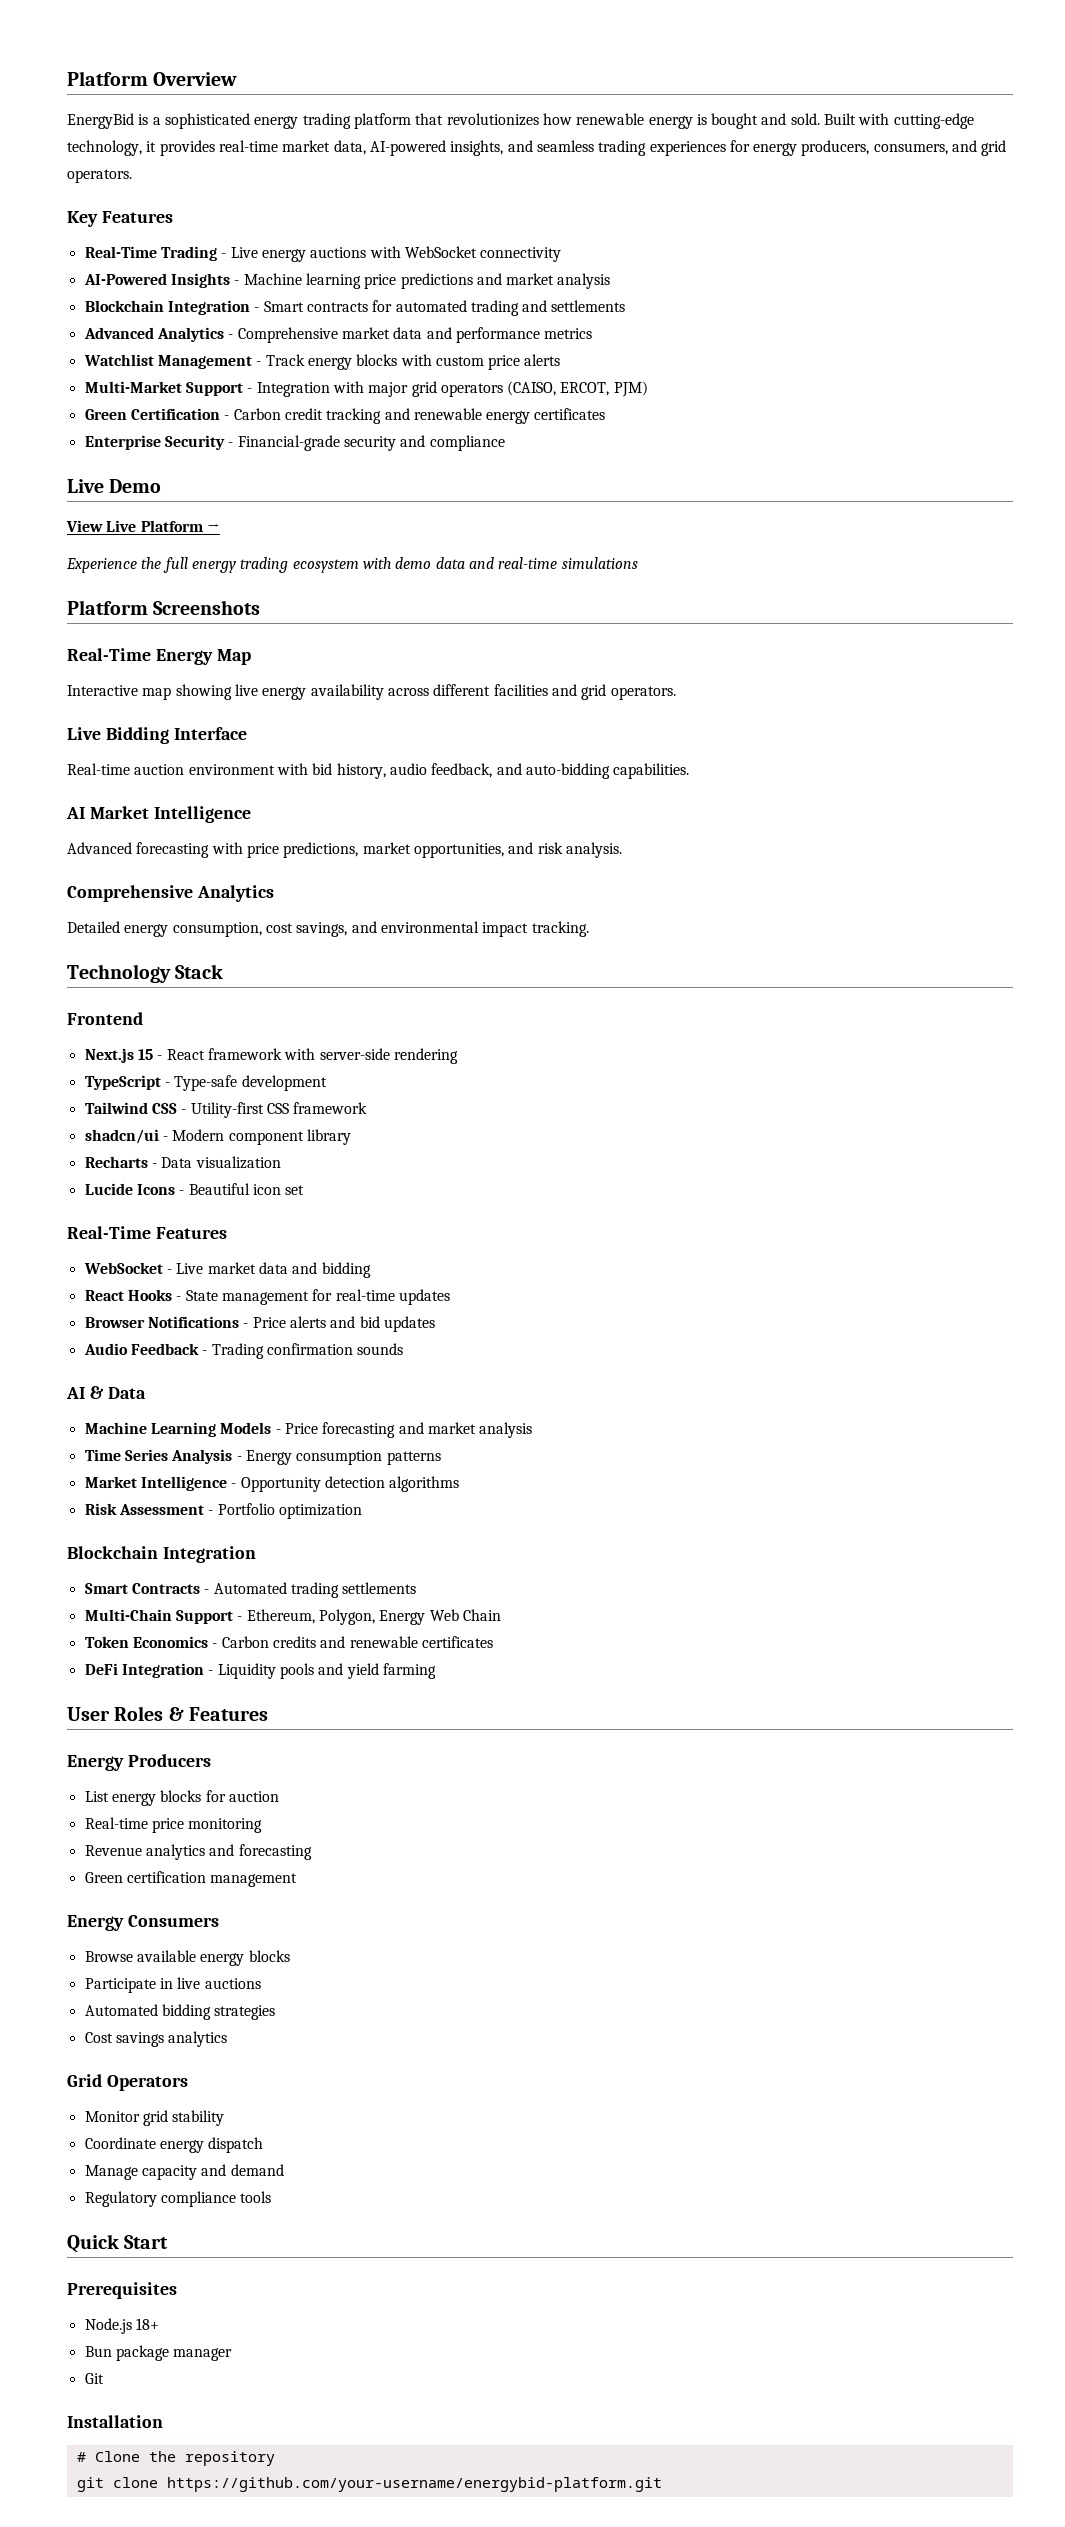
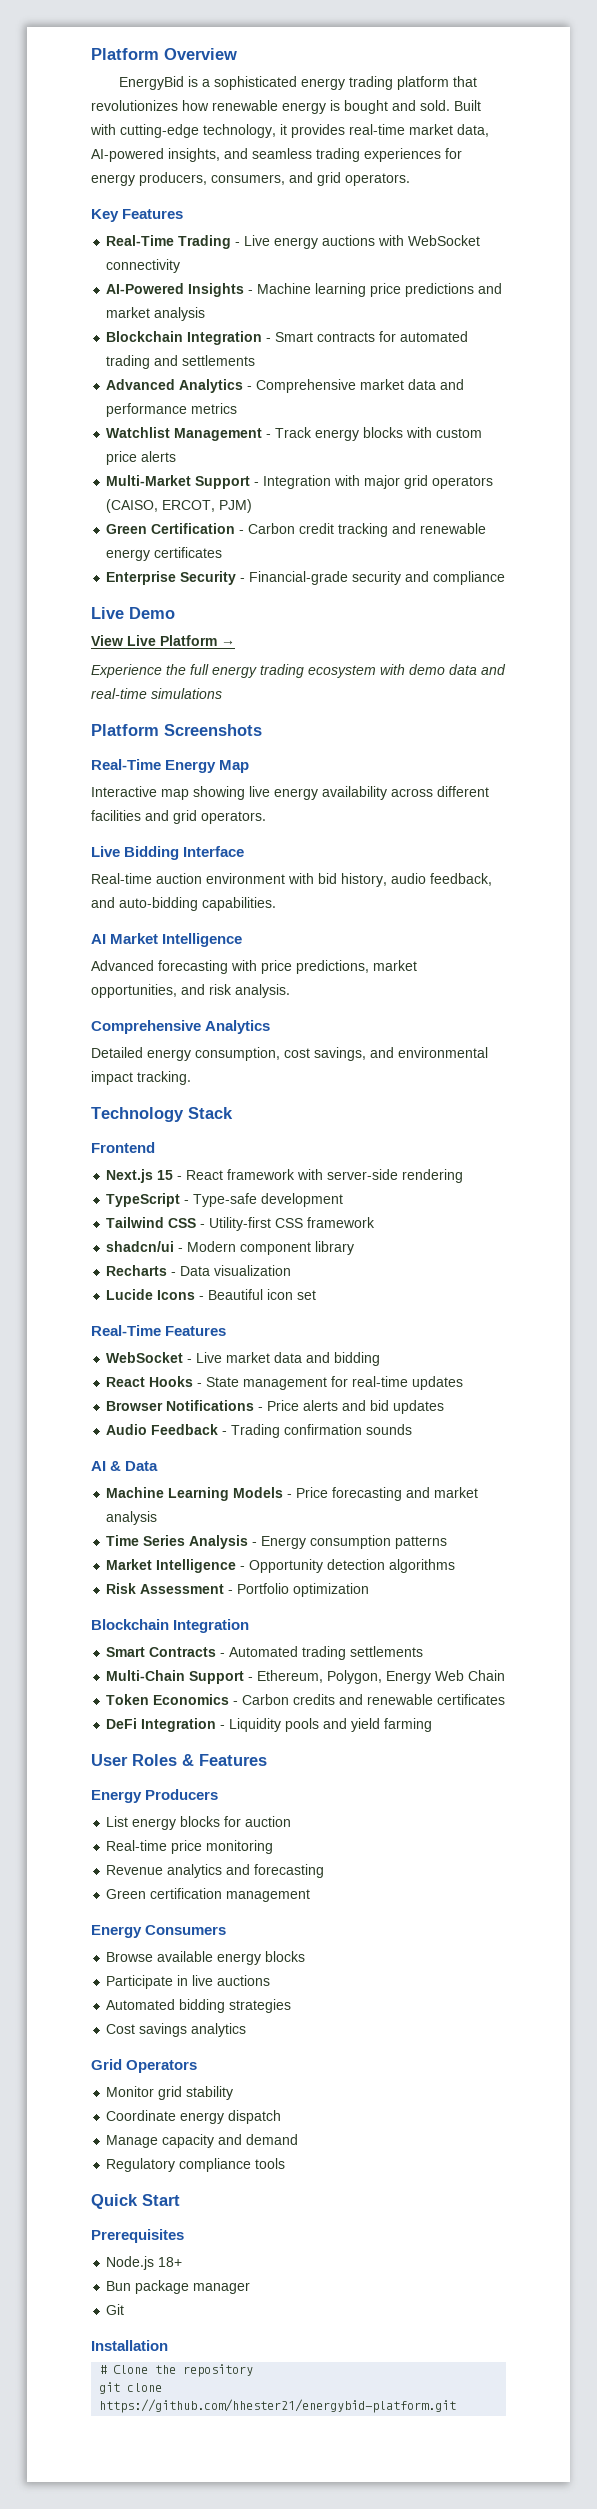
[166,2477,662,2492] https://github.com/your-username/energybid-platform.git -> [99,2399,457,2413] https://github.com/hhester21/energybid-platform.git

